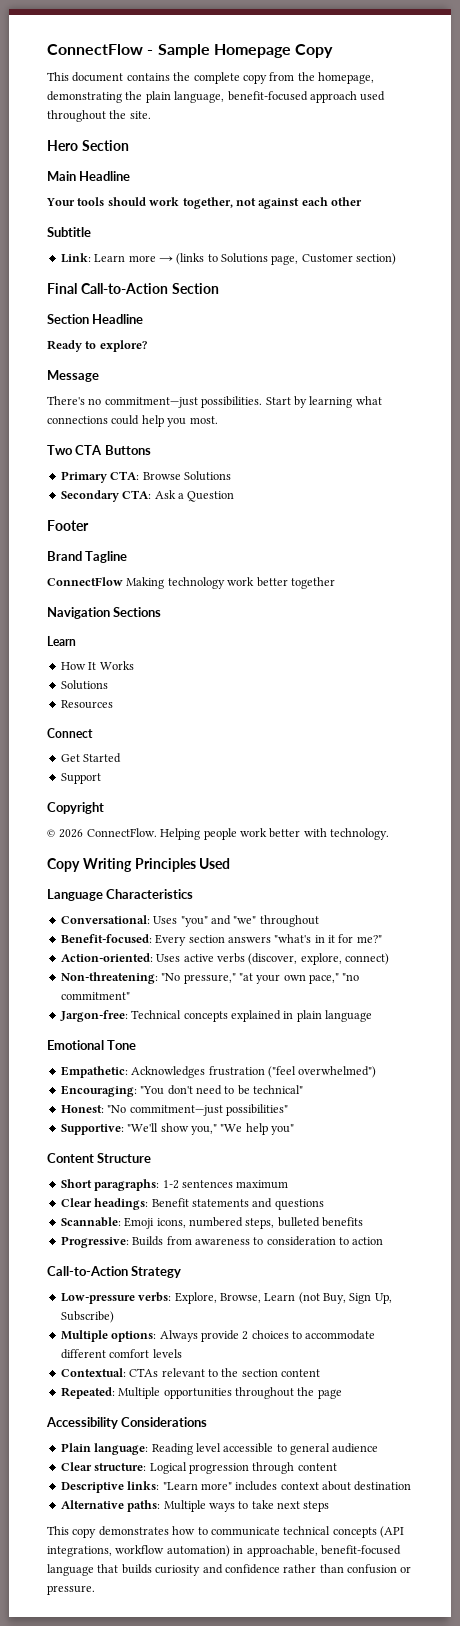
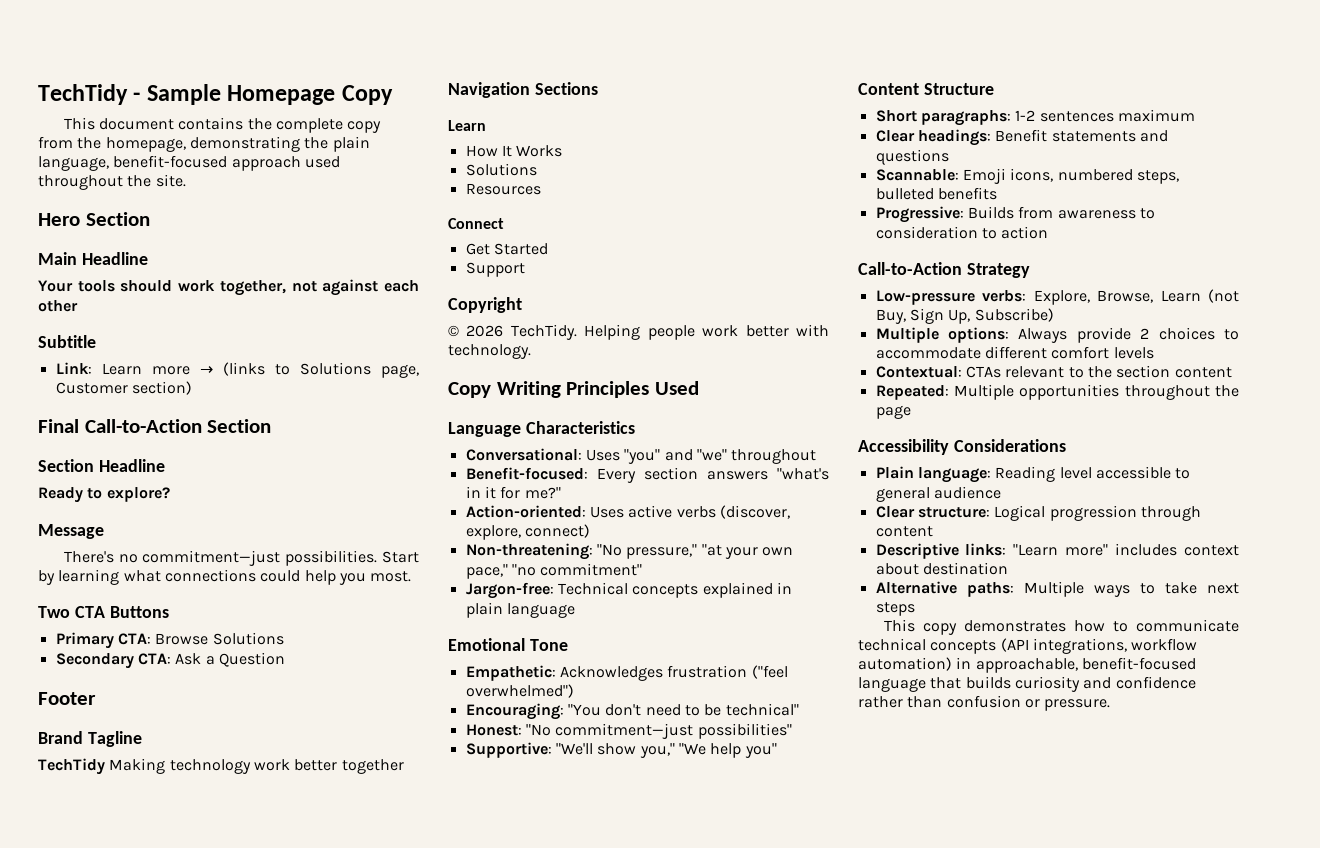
[47,44,143,55] ConnectFlow -> [38,84,128,105] TechTidy
[47,577,123,586] ConnectFlow -> [38,758,105,775] TechTidy
[86,828,157,837] ConnectFlow. -> [510,324,577,340] TechTidy.

